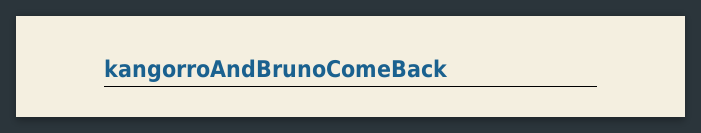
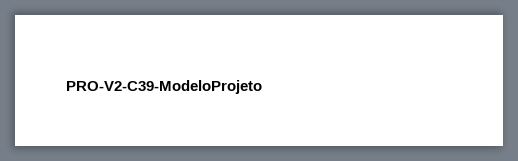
[104,59,448,82] kangorroAndBrunoComeBack -> [66,80,262,94] PRO-V2-C39-ModeloProjeto

